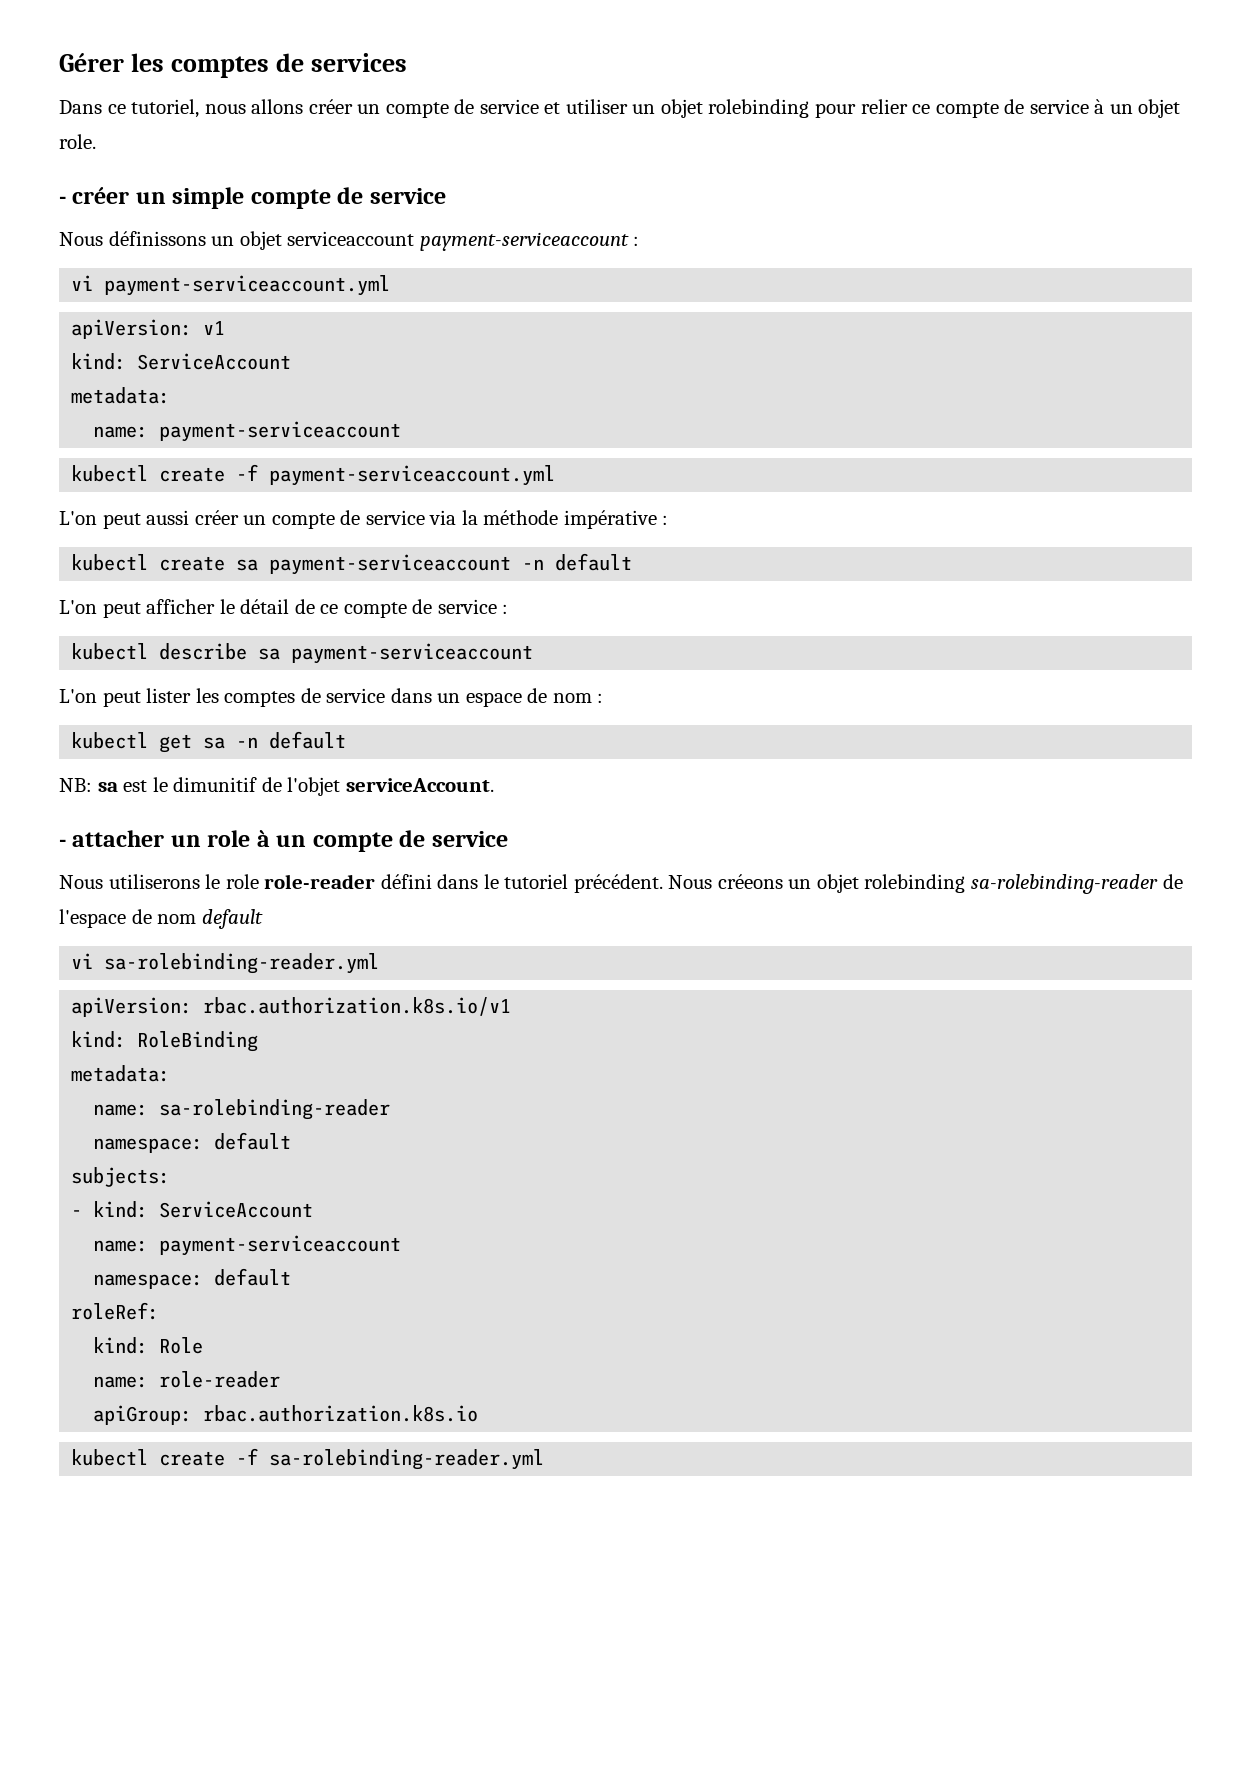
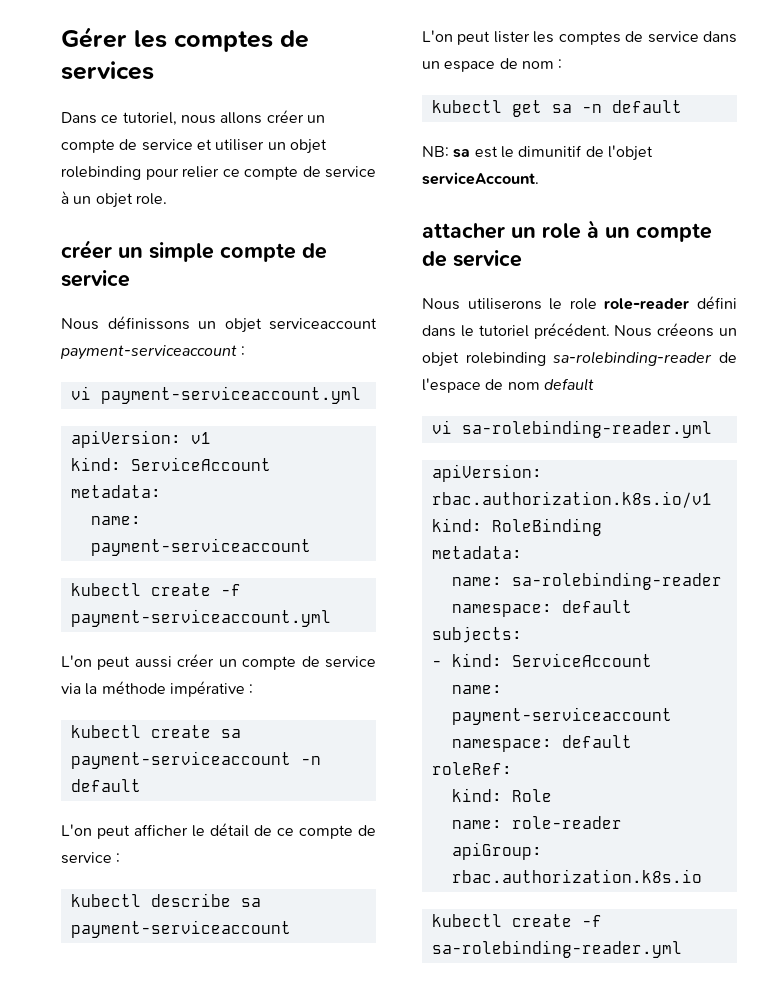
[59,196,66,204] - -> (167, 199) none
[59,839,66,847] - -> (539, 178) none

